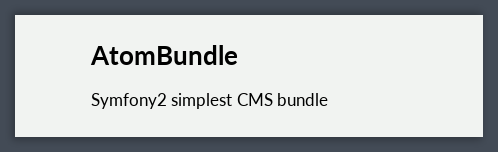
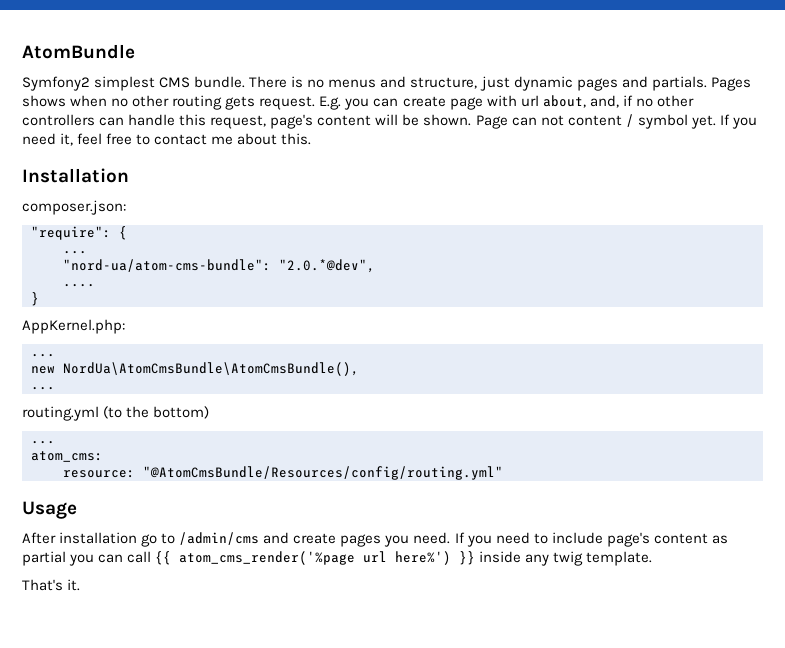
[277,93,329,106] bundle -> [194,76,751,91] [22,95,694,110] [22,114,757,129] [22,133,312,146] [22,168,129,183] [22,200,126,215] [31,226,127,240] [63,251,87,254] [63,259,375,273] [63,284,95,287] [31,292,39,306] [22,319,125,334] [31,354,55,357] [31,362,359,376] [31,387,55,390] [22,406,210,421] [31,441,55,444] [31,451,103,462] [63,466,503,480] [22,501,77,519] [22,532,728,547] [22,551,653,566] [22,579,81,591] bundle. There is no menus and structure, just dynamic pages and partials. Pages shows when no other routing gets request. E.g. you can create page with url about, and, if no other controllers can handle this request, page's content will be shown. Page can not content / symbol yet. If you need it, feel free to contact me about this. // Installation // composer.json: // "require": { // ... // "nord-ua/atom-cms-bundle": "2.0.*@dev", // .... // } // AppKernel.php: // ... // new NordUa\AtomCmsBundle\AtomCmsBundle(), // ... // routing.yml (to the bottom) // ... // atom_cms: // resource: "@AtomCmsBundle/Resources/config/routing.yml" // Usage // After installation go to /admin/cms and create pages you need. If you need to include page's content as partial you can call {{ atom_cms_render('%page url here%') }} inside any twig template. // That's it.

